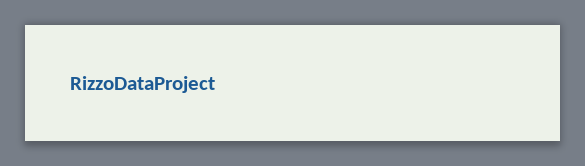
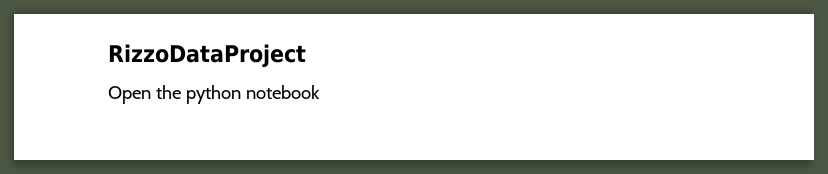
(215, 84) none -> [108,85,320,104] // Open the python notebook

